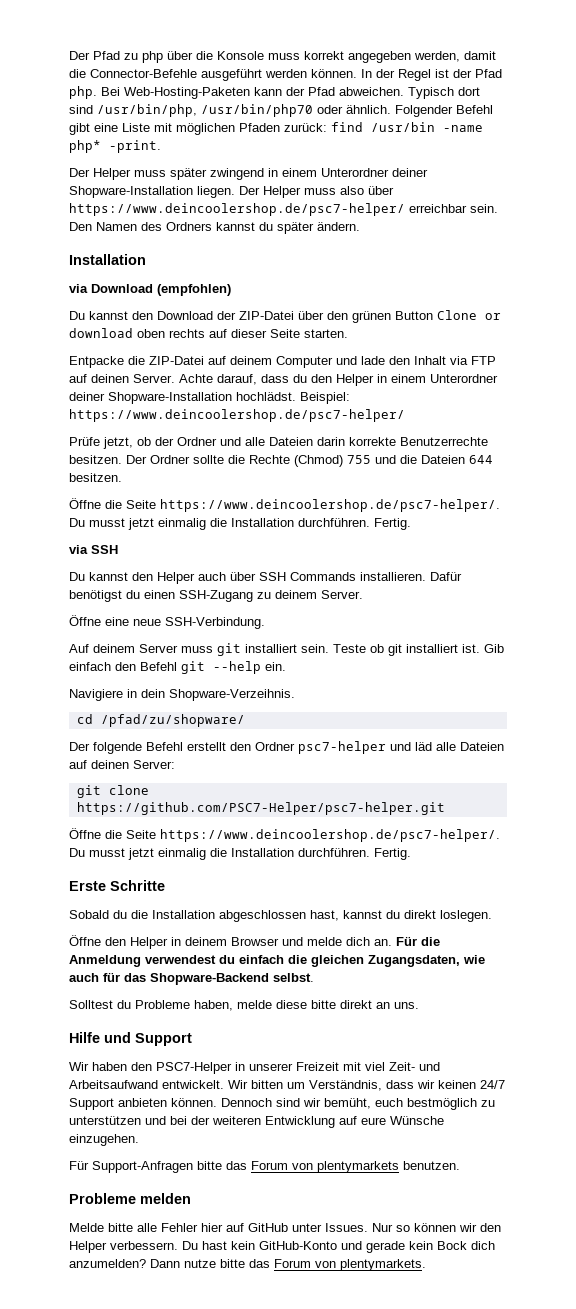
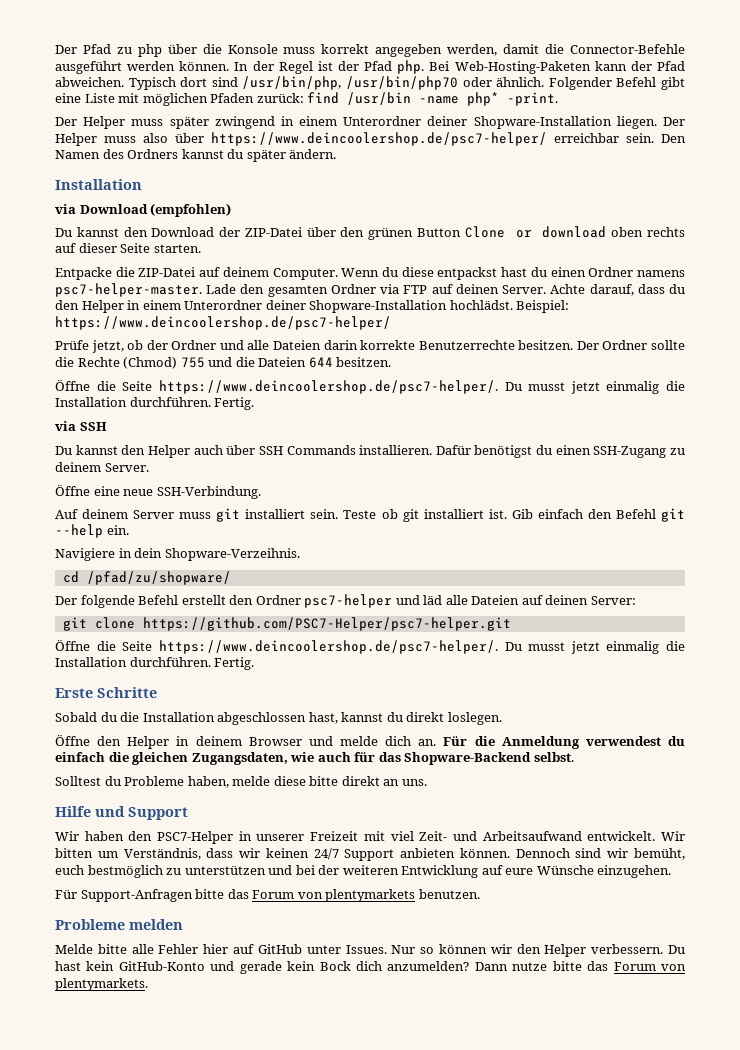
[276,356,446,368] Computer und lade den Inhalt -> [272,267,685,280] [55,283,376,297] Computer. Wenn du diese entpackst hast du einen Ordner namens psc7-helper-master. Lade den gesamten Ordner

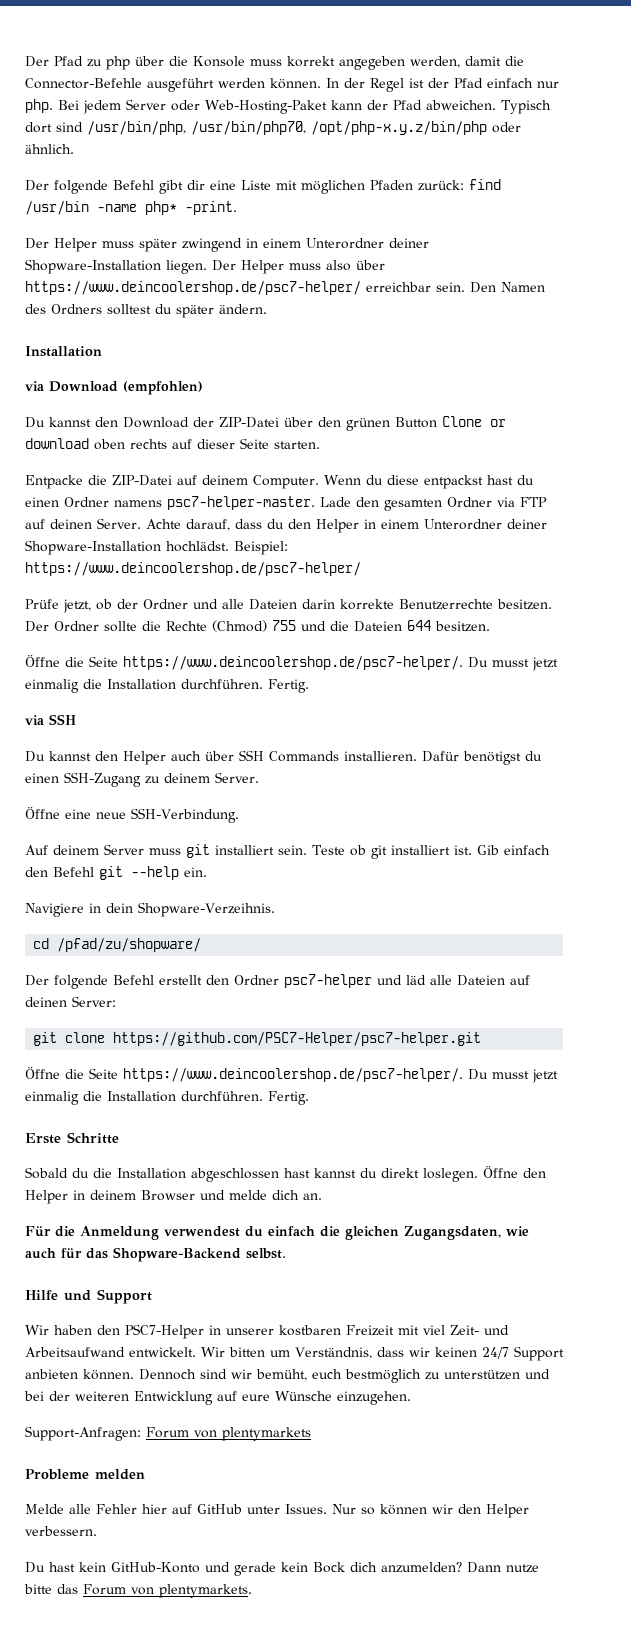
[397,60,591,74] php. Bei Web-Hosting-Paketen -> [487,78,559,88] [25,99,327,114] einfach nur php. Bei jedem Server oder Web-Hosting-Paket
[346,76,458,90] /usr/bin/php70 -> [191,121,487,135] /usr/bin/php70, /opt/php-x.y.z/bin/php
[548,77,612,90] Folgender -> [25,180,108,194] // Der folgende
(686, 83) none -> [187,180,205,190] dir
[181,149,224,159] kannst -> [107,304,151,315] solltest
[308,712,338,724] hast, -> [284,1168,310,1178] hast
(502, 718) // -> (478, 1175) none
(437, 742) none -> (322, 1196) //
[55,776,427,788] // Solltest du Probleme haben, melde diese bitte direkt an uns. -> (286, 1253) none
(305, 837) none -> [279,1325,341,1336] kostbaren
[55,889,249,902] Für Support-Anfragen bitte das -> [25,1426,141,1441] Support-Anfragen:
[418,889,480,899] benutzen. -> (311, 1434) none
[97,944,127,954] bitte -> (64, 1509) none
(664, 949) none -> (97, 1531) //

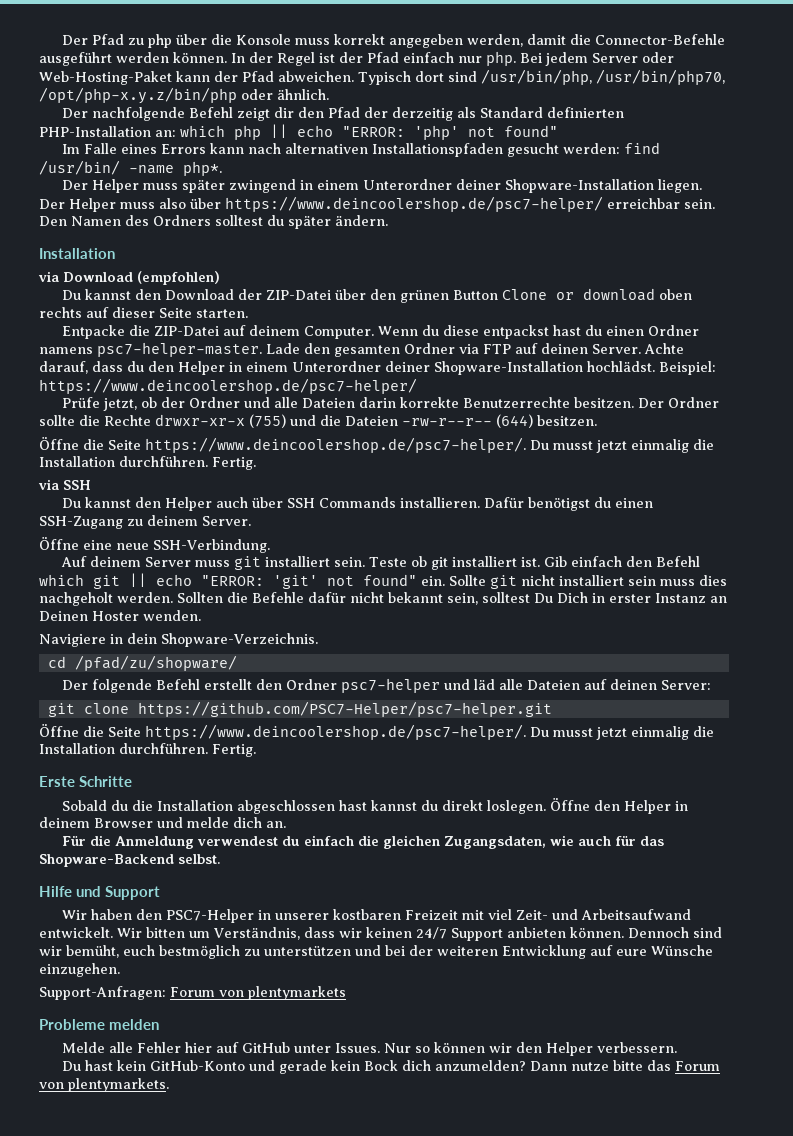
[54,179,501,194] [25,201,237,215] folgende Befehl gibt dir eine Liste mit möglichen Pfaden zurück: find /usr/bin -name php* -print. -> [91,107,624,121] [39,124,558,140] [61,142,660,157] [39,160,222,176] nachfolgende Befehl zeigt dir den Pfad der derzeitig als Standard definierten PHP-Installation an: which php || echo "ERROR: 'php' not found" // Im Falle eines Errors kann nach alternativen Installationspfaden gesucht werden: find /usr/bin/ -name php*.
[212,620,296,632] (Chmod) 755 -> [155,414,286,428] drwxr-xr-x (755)
[407,620,431,631] 644 -> [402,414,533,428] -rw-r--r-- (644)
[99,866,207,880] git --help ein. -> [39,573,727,589] [39,592,727,606] [39,610,201,621] which git || echo "ERROR: 'git' not found" ein. Sollte git nicht installiert sein muss dies nachgeholt werden. Sollten die Befehle dafür nicht bekannt sein, solltest Du Dich in erster Instanz an Deinen Hoster wenden.
[138,902,275,917] Shopware-Verzeihnis. -> [161,633,318,647] Shopware-Verzeichnis.

